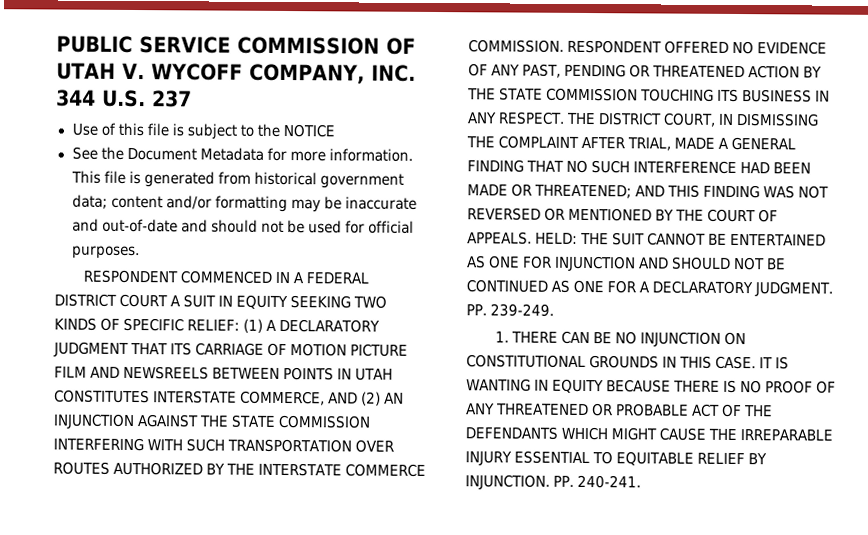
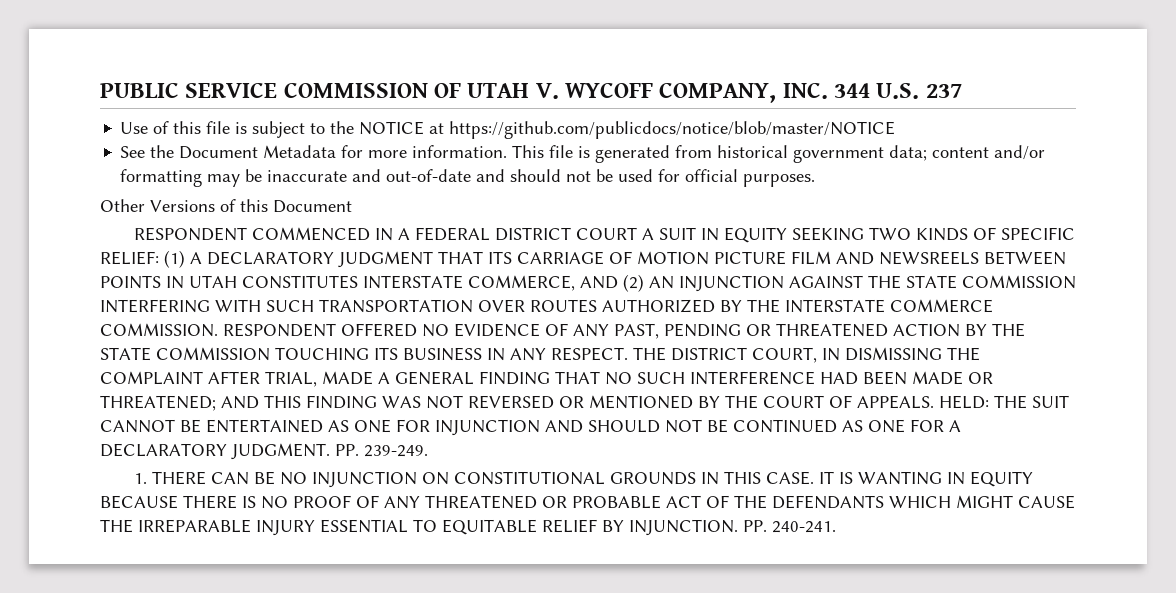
(335, 130) none -> [429,121,896,139] at https://github.com/publicdocs/notice/blob/master/NOTICE
(140, 252) none -> [100,199,352,213] // Other Versions of this Document

